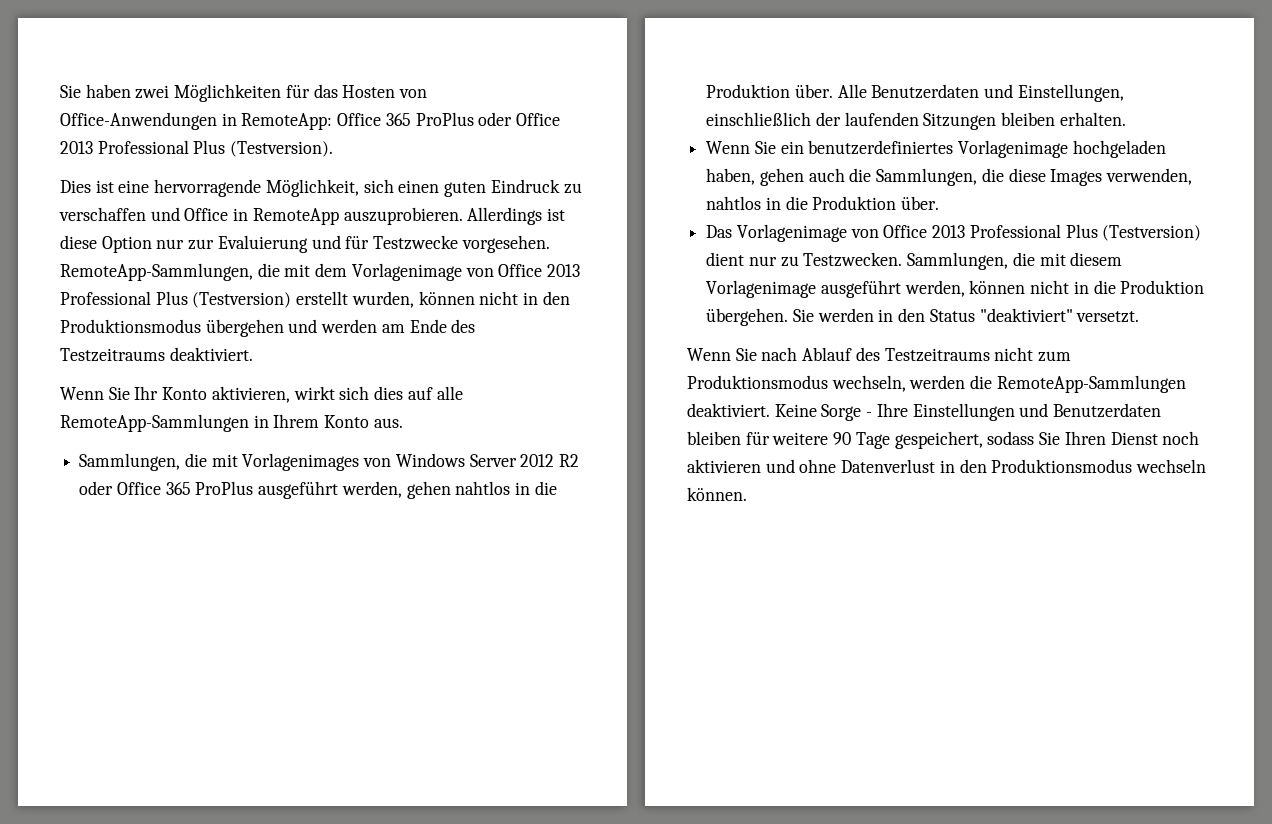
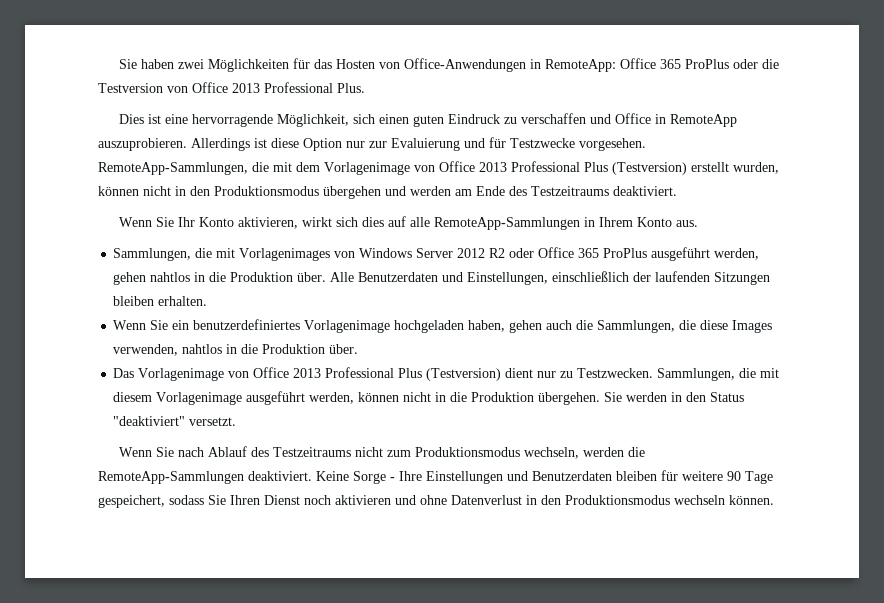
[516,113,561,126] [60,140,334,157] Office 2013 Professional Plus (Testversion). -> [762,59,780,69] [98,82,365,93] die Testversion von Office 2013 Professional Plus.

